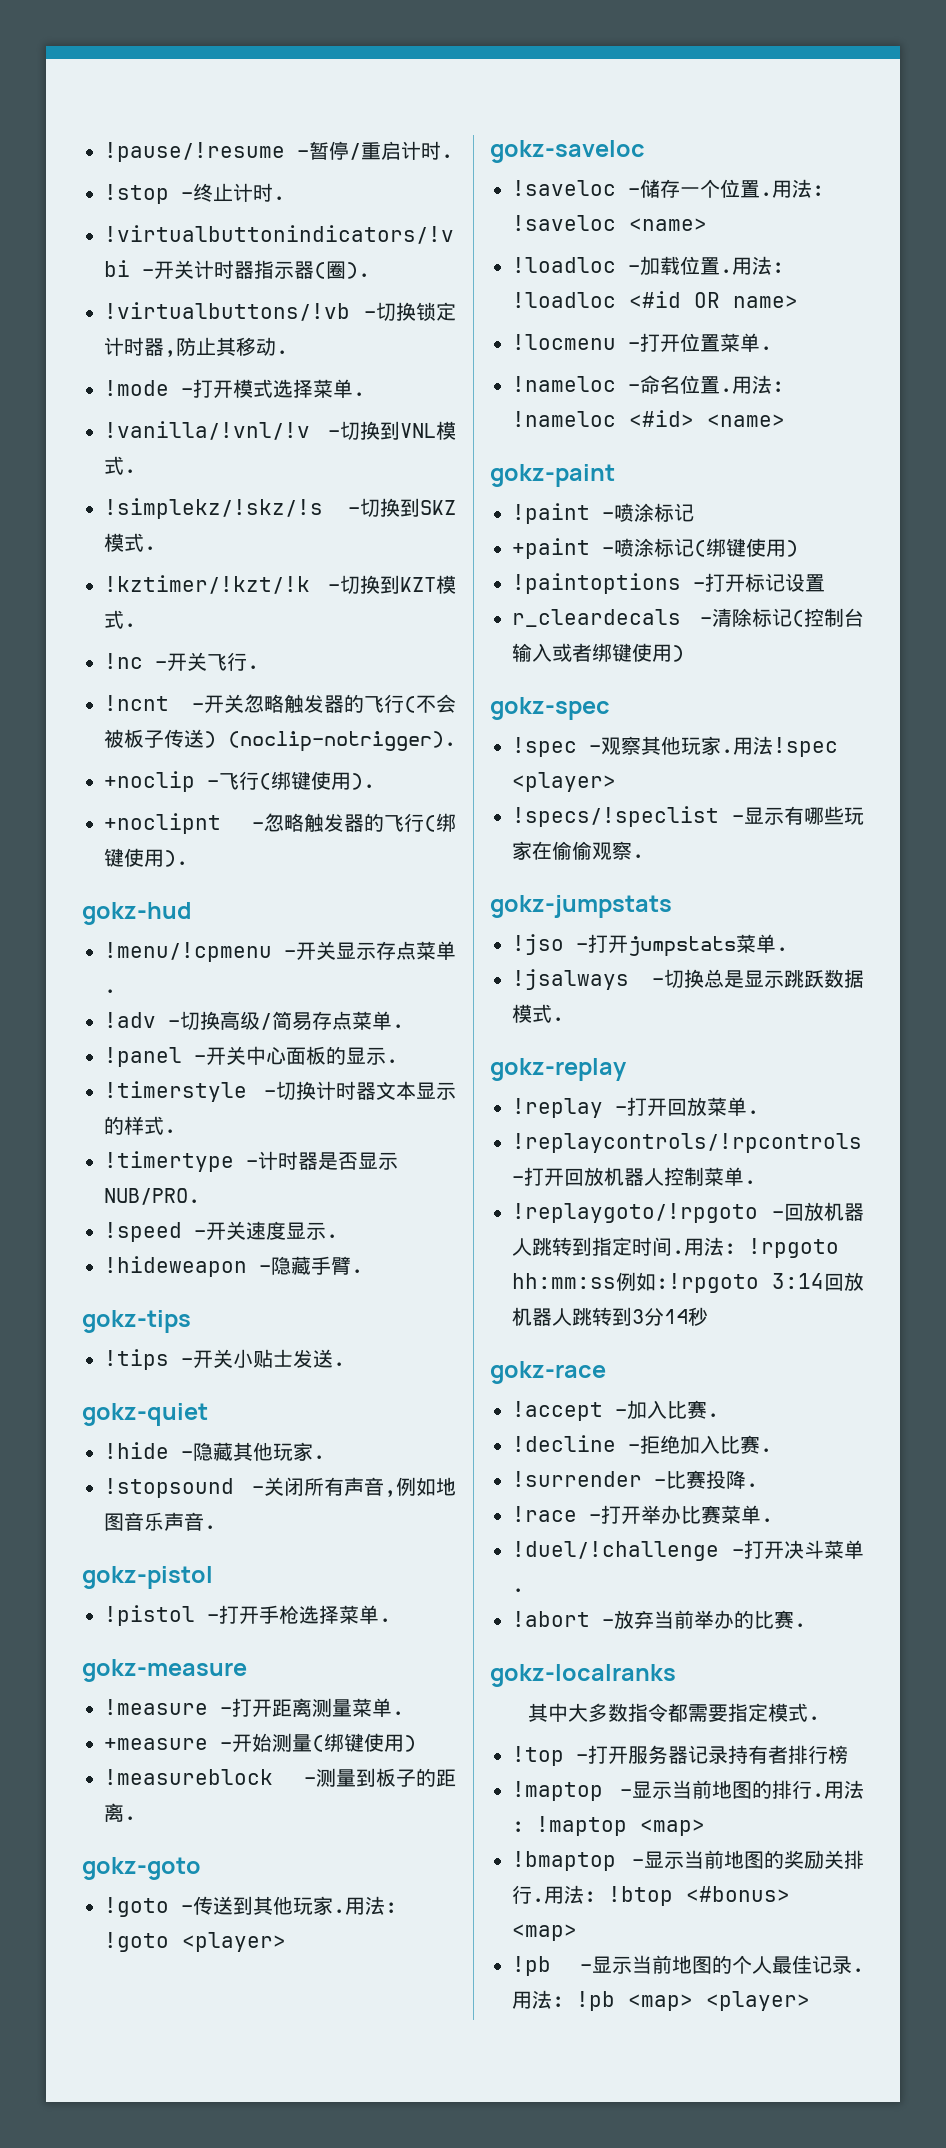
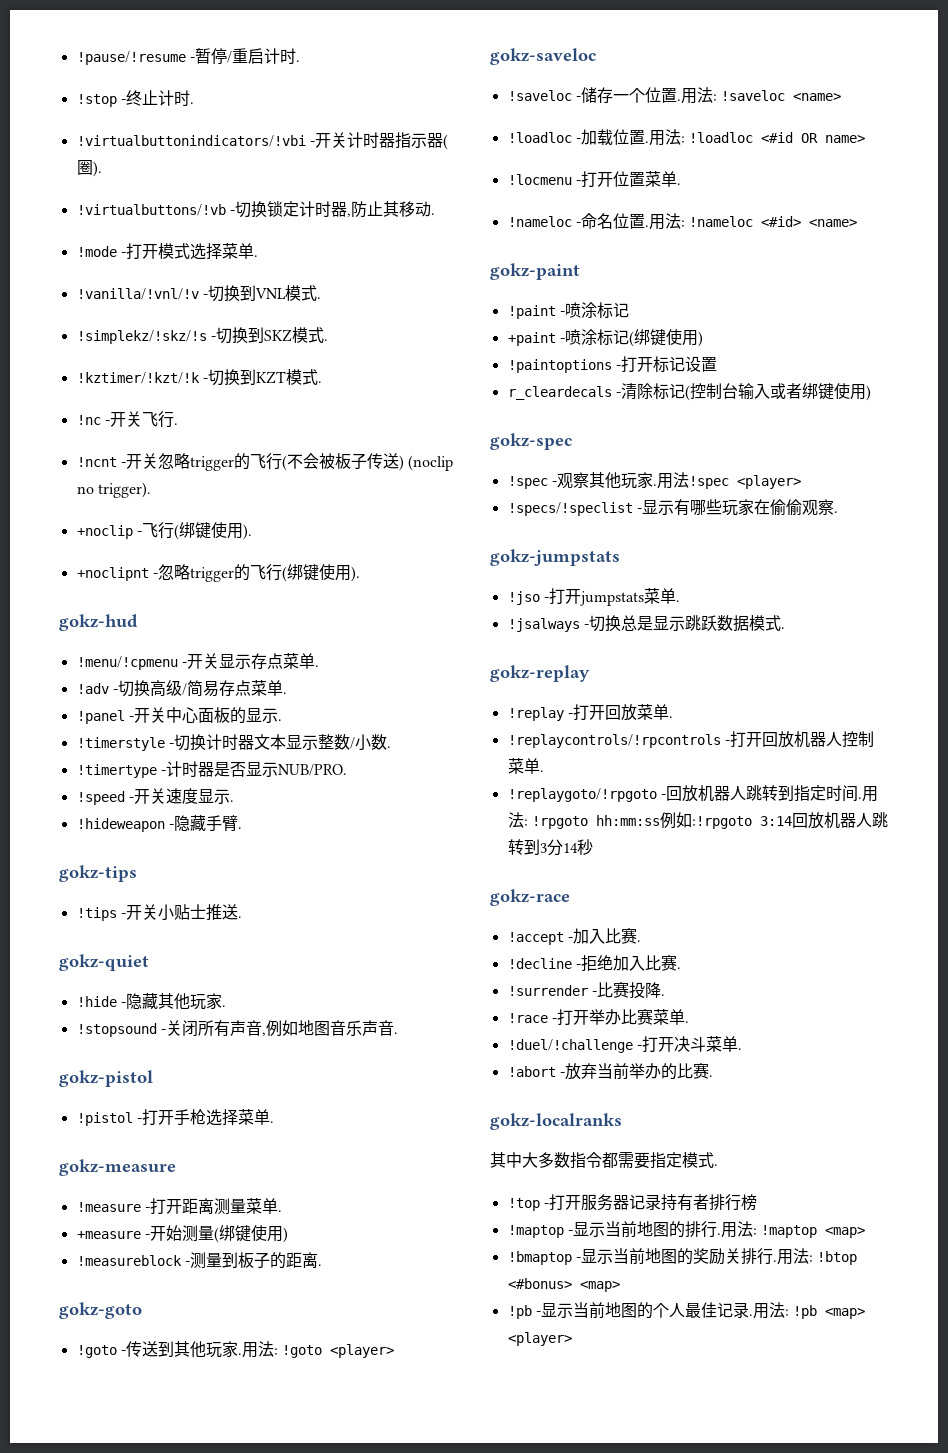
[284,694,344,713] 触发器 -> [189,456,234,471] trigger
[228,731,456,752] (noclip-notrigger). -> [408,455,454,471] [76,482,151,498] (noclip no trigger).
[304,813,364,832] 触发器 -> [189,567,234,582] trigger
[104,1116,164,1135] 的样式 -> [317,734,387,751] 整数/小数
[293,1349,313,1368] 发 -> [205,904,222,921] 推

